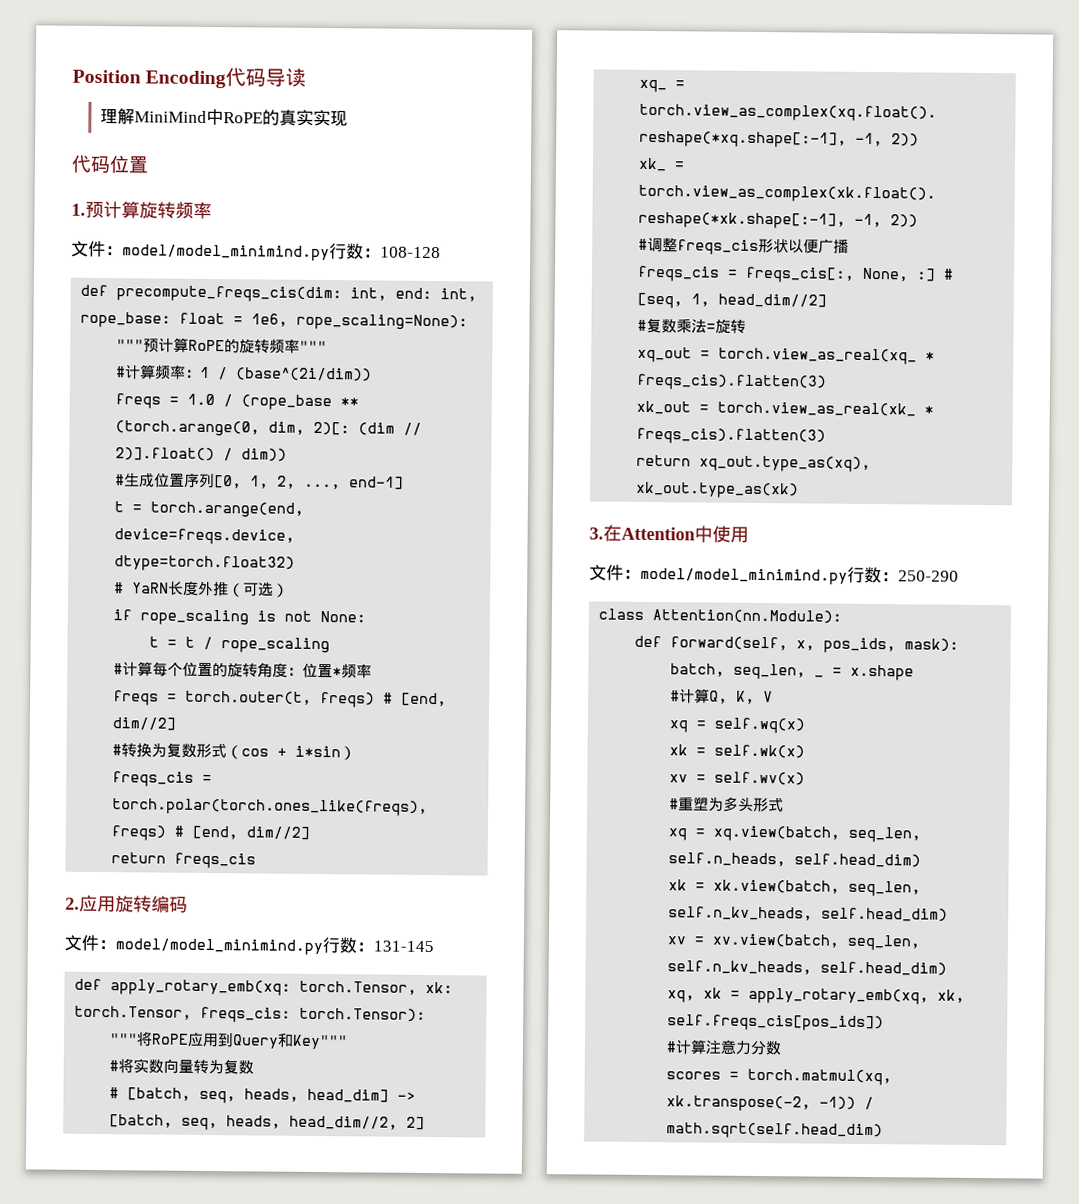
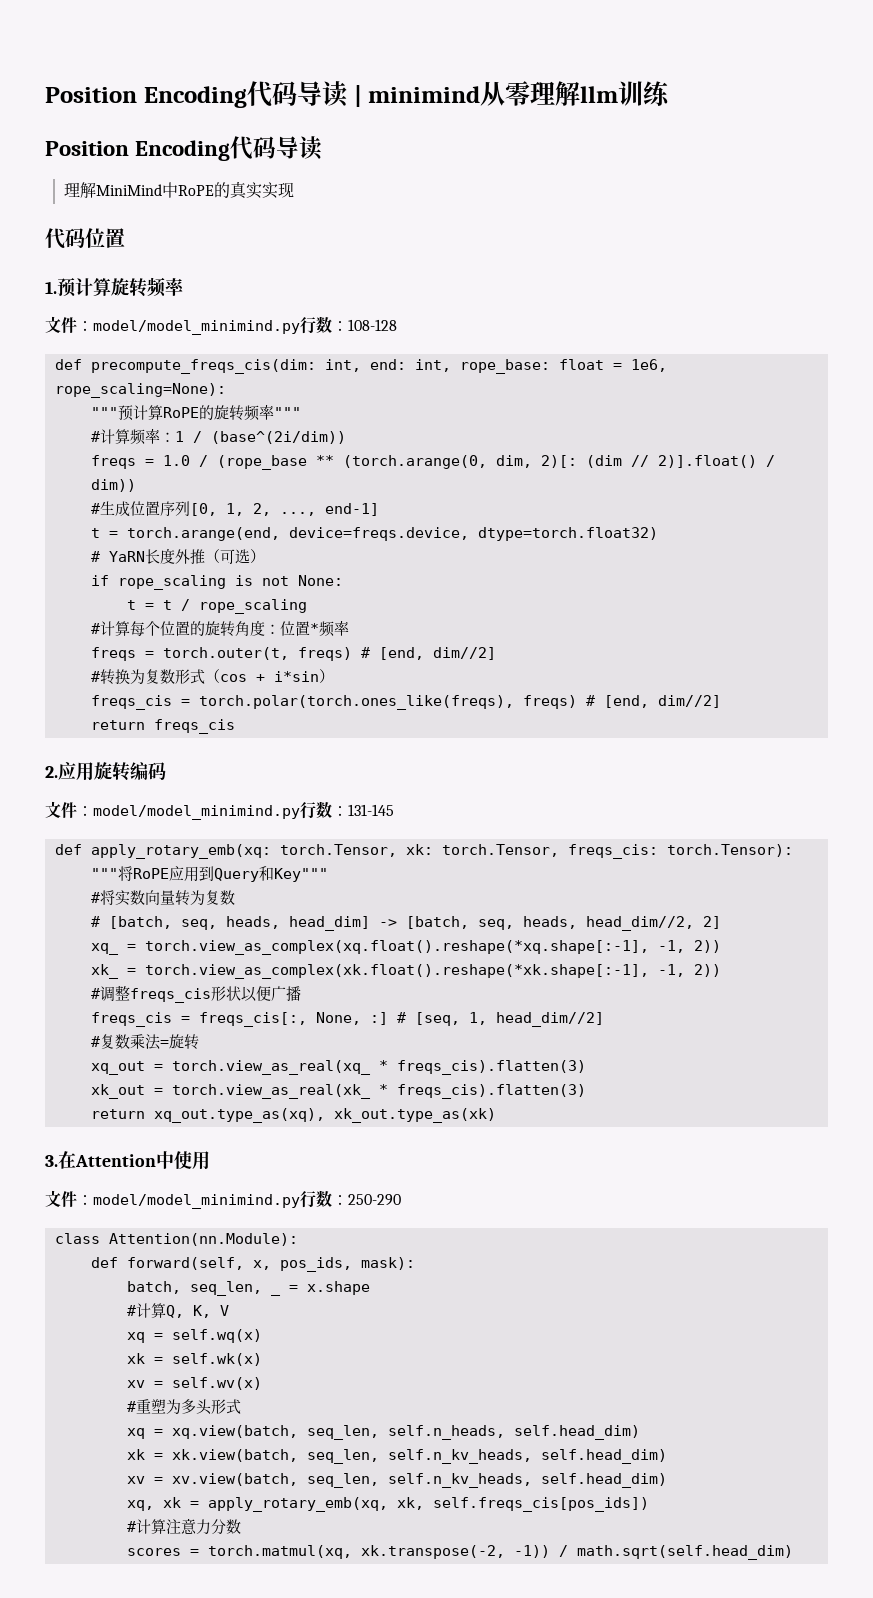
[72,67,307,89] Position Encoding代码导读 -> [45,81,671,108] [45,136,324,161] Position Encoding代码导读 | minimind从零理解llm训练 // Position Encoding代码导读

